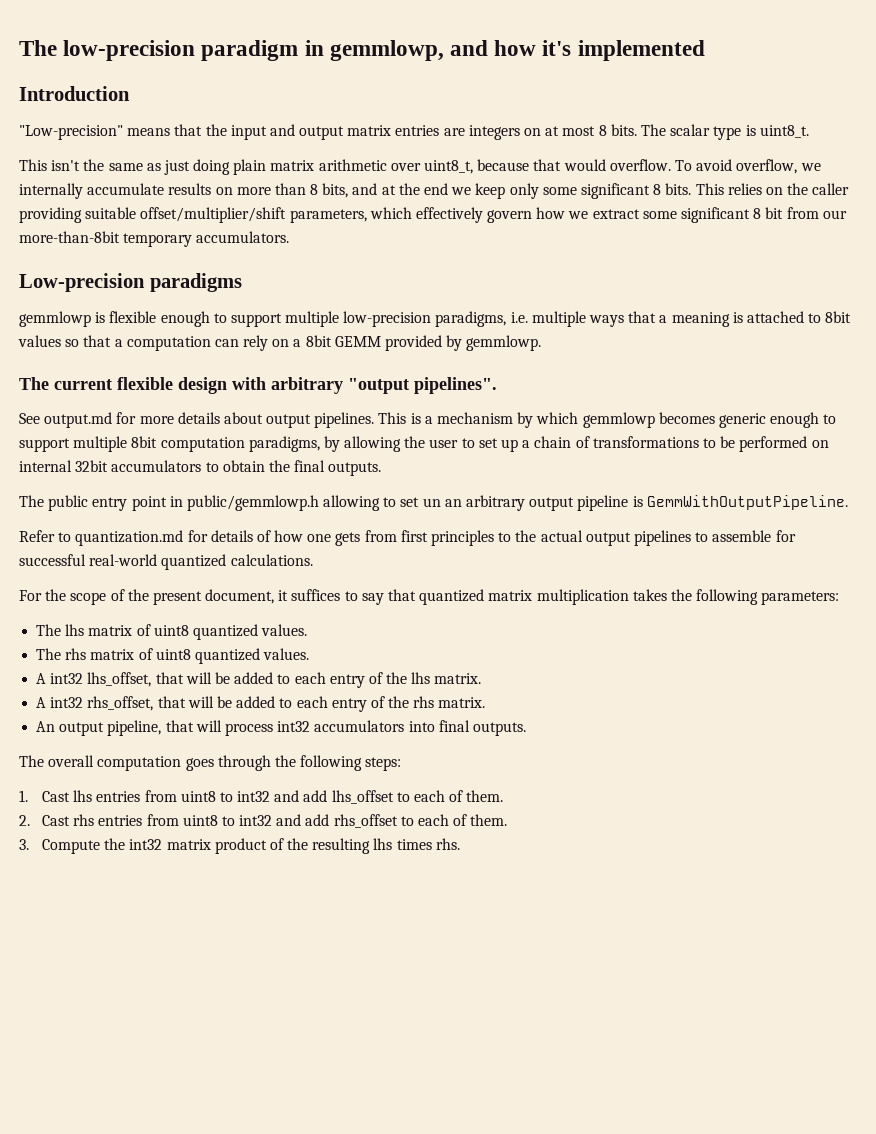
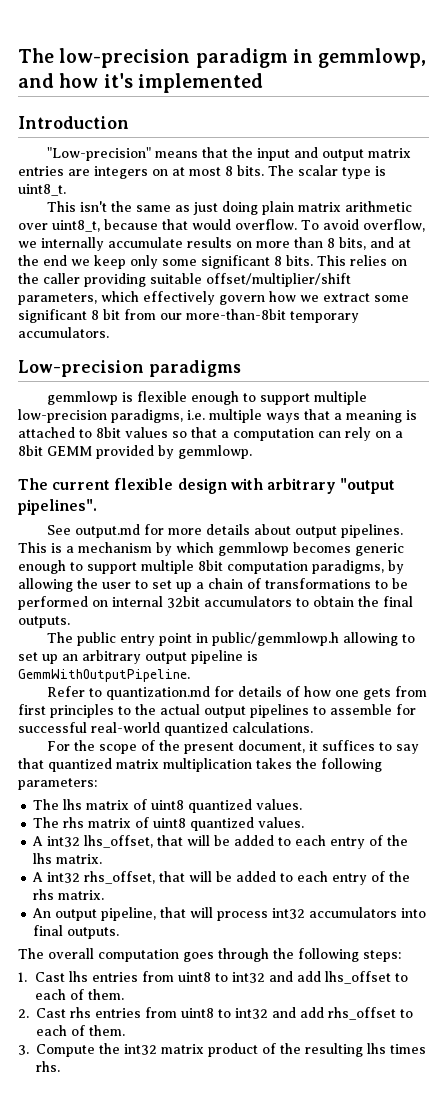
[422,498,441,507] un -> [42,654,58,664] up

